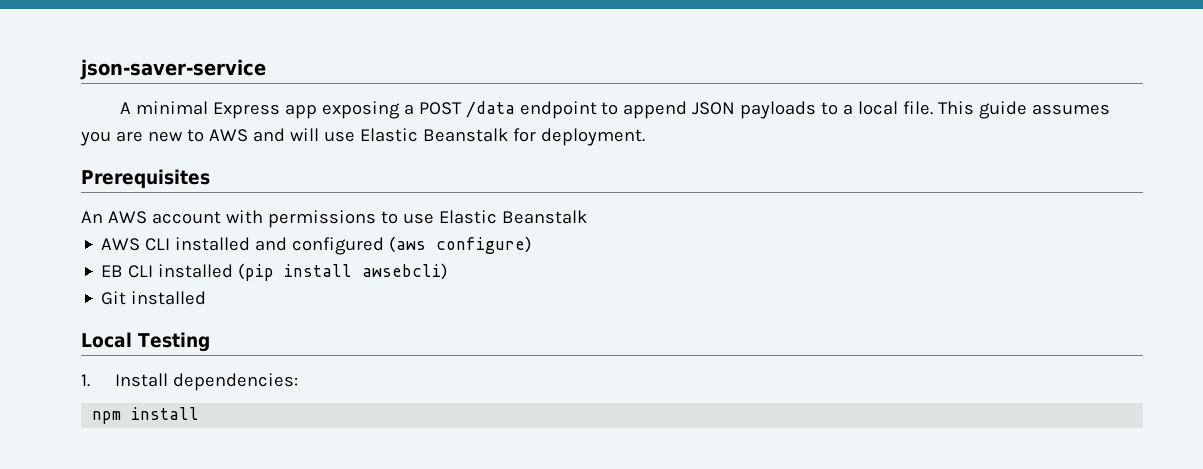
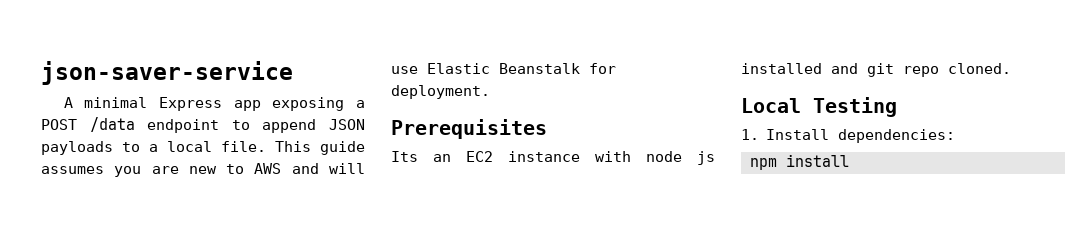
[81,210,587,228] [101,236,533,255] [101,263,449,281] [101,291,207,305] An AWS account with permissions to use Elastic Beanstalk // AWS CLI installed and configured (aws configure) // EB CLI installed (pip install awsebcli) // Git installed -> [391,151,715,165] [741,63,1011,77] Its an EC2 instance with node js installed and git repo cloned.

